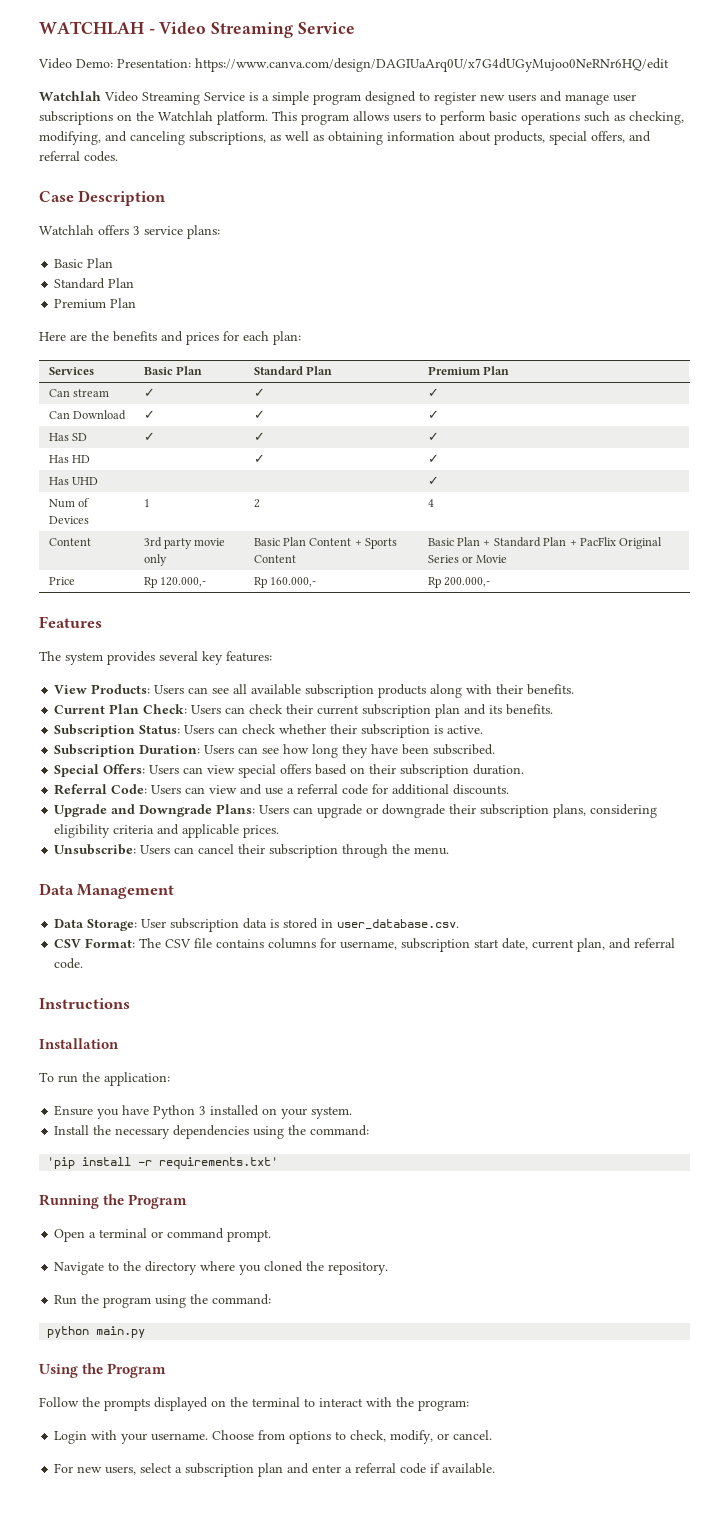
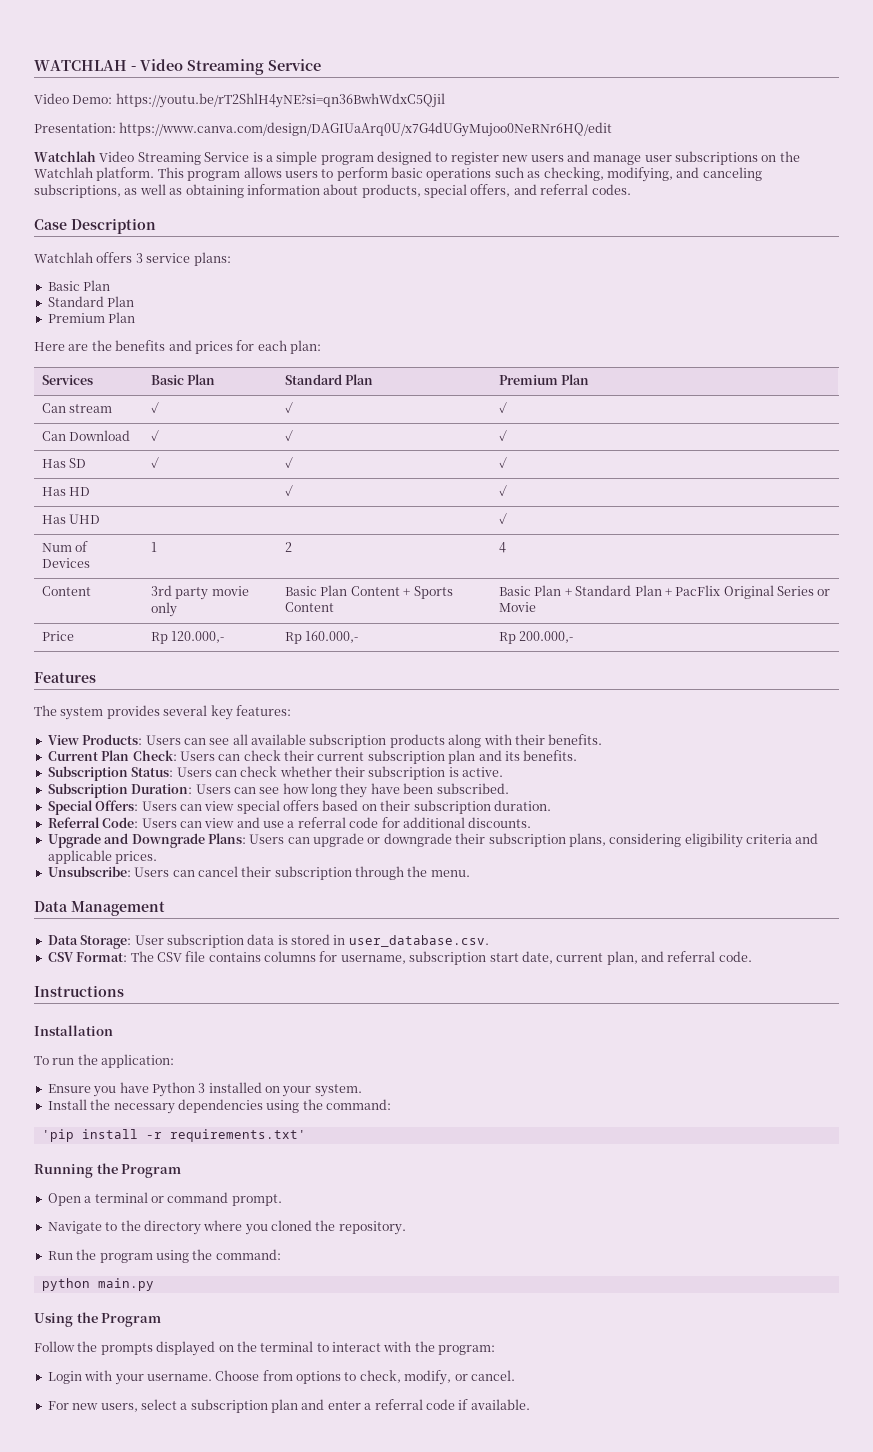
(113, 63) none -> [115,93,445,108] https://youtu.be/rT2ShlH4yNE?si=qn36BwhWdxC5Qjil //

